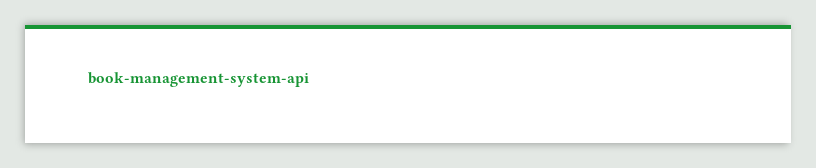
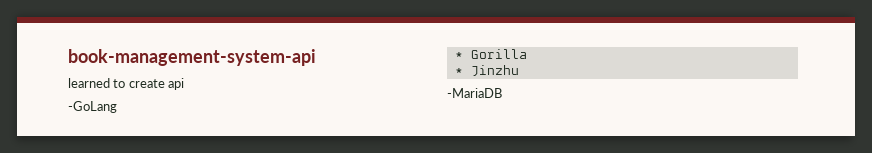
(309, 79) none -> [68,78,185,90] [68,101,117,113] [454,49,527,59] [454,65,519,76] [447,88,502,98] // learned to create api // -GoLang // * Gorilla // * Jinzhu // -MariaDB

